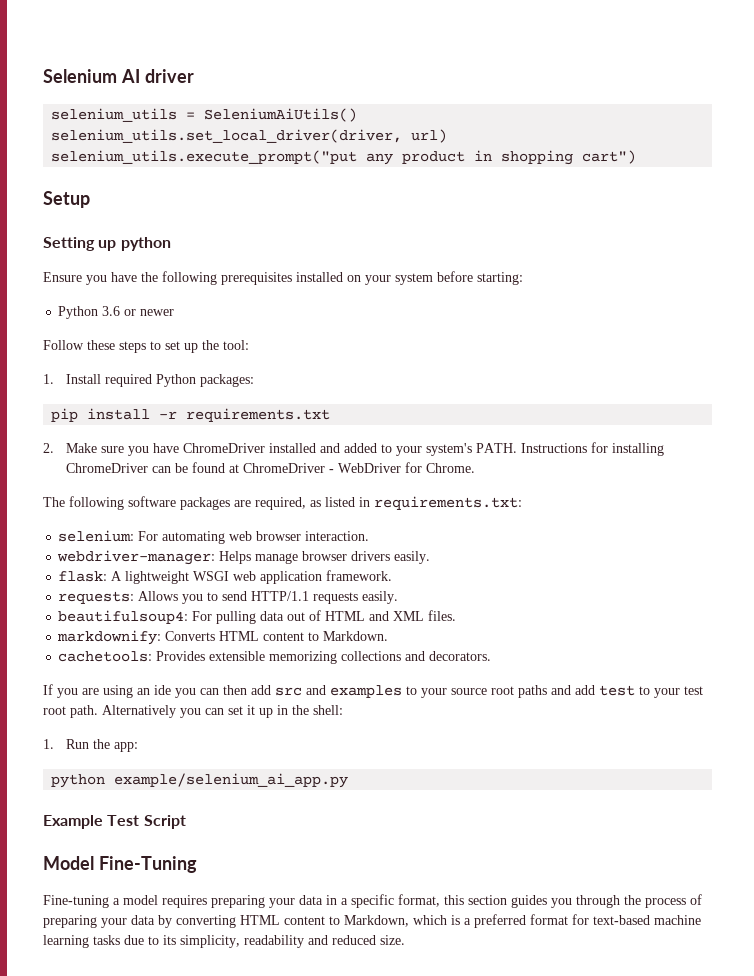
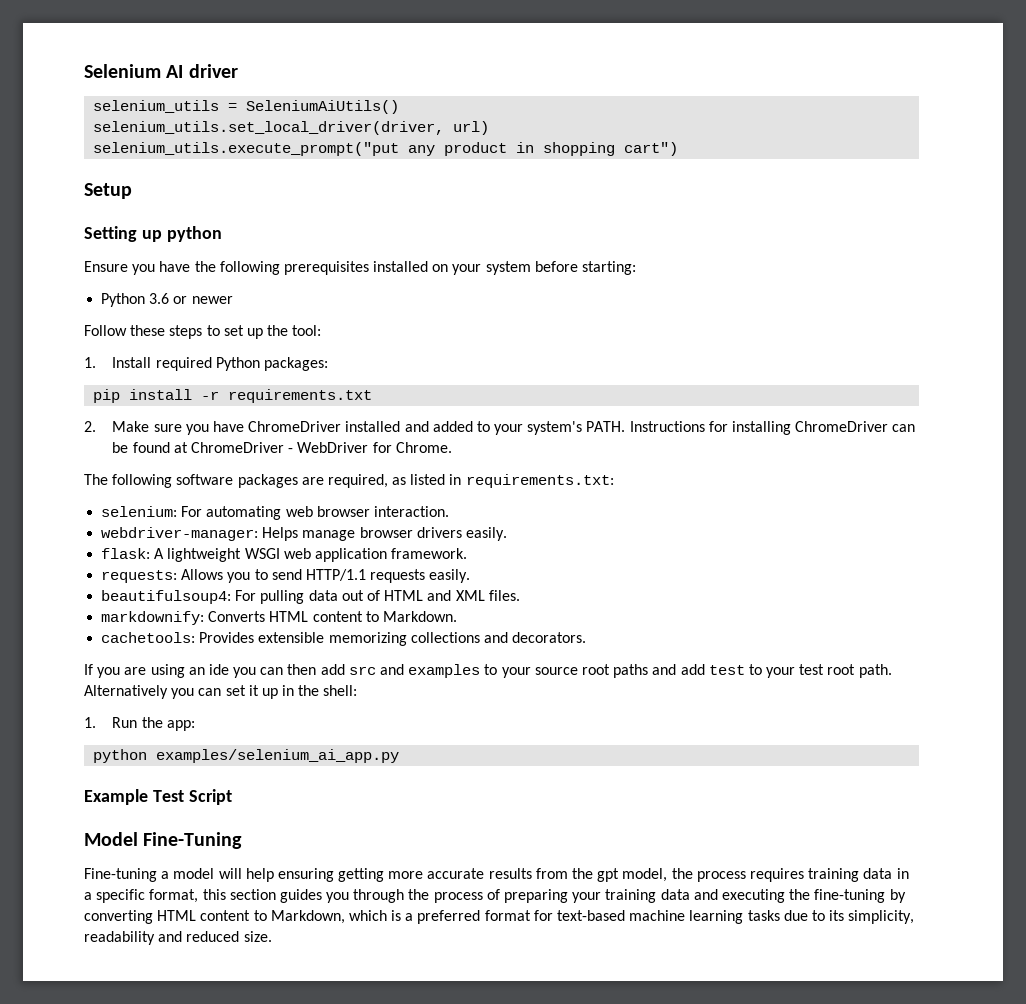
[114,773,349,788] example/selenium_ai_app.py -> [156,749,400,763] examples/selenium_ai_app.py
[162,895,295,908] requires preparing your -> [218,868,860,882] will help ensuring getting more accurate results from the gpt model, the process requires training
[131,915,155,925] data -> [605,889,886,903] training data and executing the fine-tuning

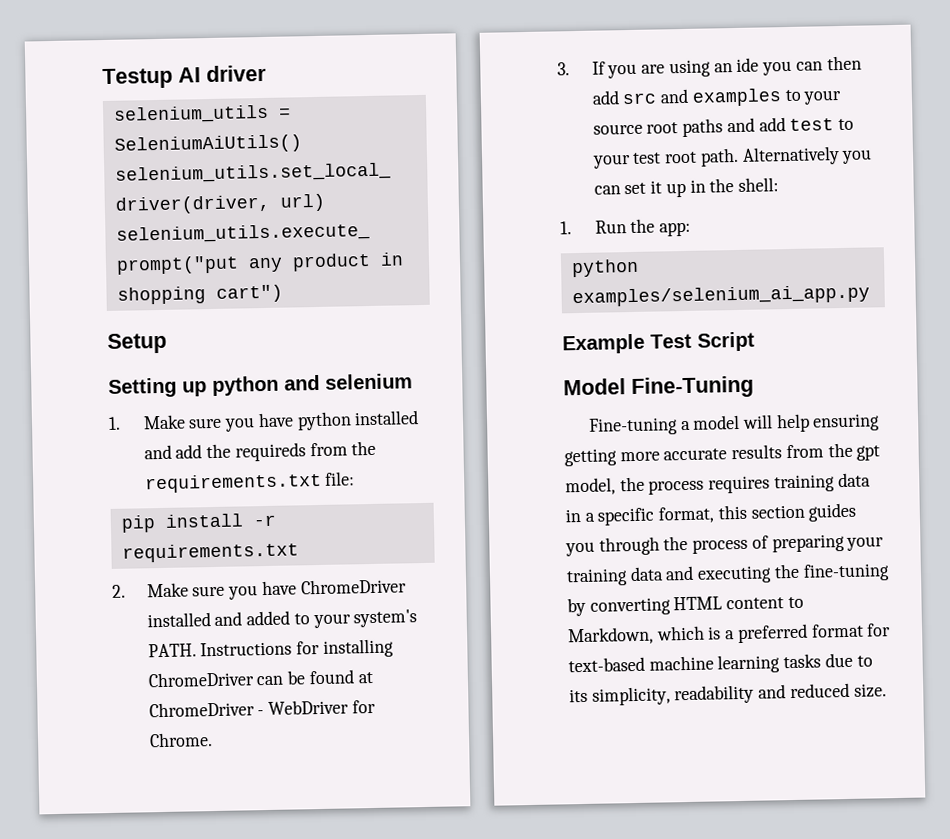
[84,64,161,78] Selenium -> [102,67,173,90] Testup
[84,261,637,275] [101,293,233,307] [84,325,322,339] [84,357,328,371] // Ensure you have the following prerequisites installed on your system before starting: // Python 3.6 or newer // Follow these steps to set up the tool: // 1. Install required Python packages: -> [284,373,413,391] [108,410,420,432] [143,440,377,462] [144,471,356,494] and selenium // 1. Make sure you have python installed and add the requireds from the requirements.txt file:
[84,474,614,488] [101,506,449,520] [101,527,507,541] [101,548,468,562] [101,569,471,583] [101,590,520,604] [101,611,457,625] [101,632,587,646] The following software packages are required, as listed in requirements.txt: // selenium: For automating web browser interaction. // webdriver-manager: Helps manage browser drivers easily. // flask: A lightweight WSGI web application framework. // requests: Allows you to send HTTP/1.1 requests easily. // beautifulsoup4: For pulling data out of HTML and XML files. // markdownify: Converts HTML content to Markdown. // cachetools: Provides extensible memorizing collections and decorators. // -> [557,62,570,76] 3.

